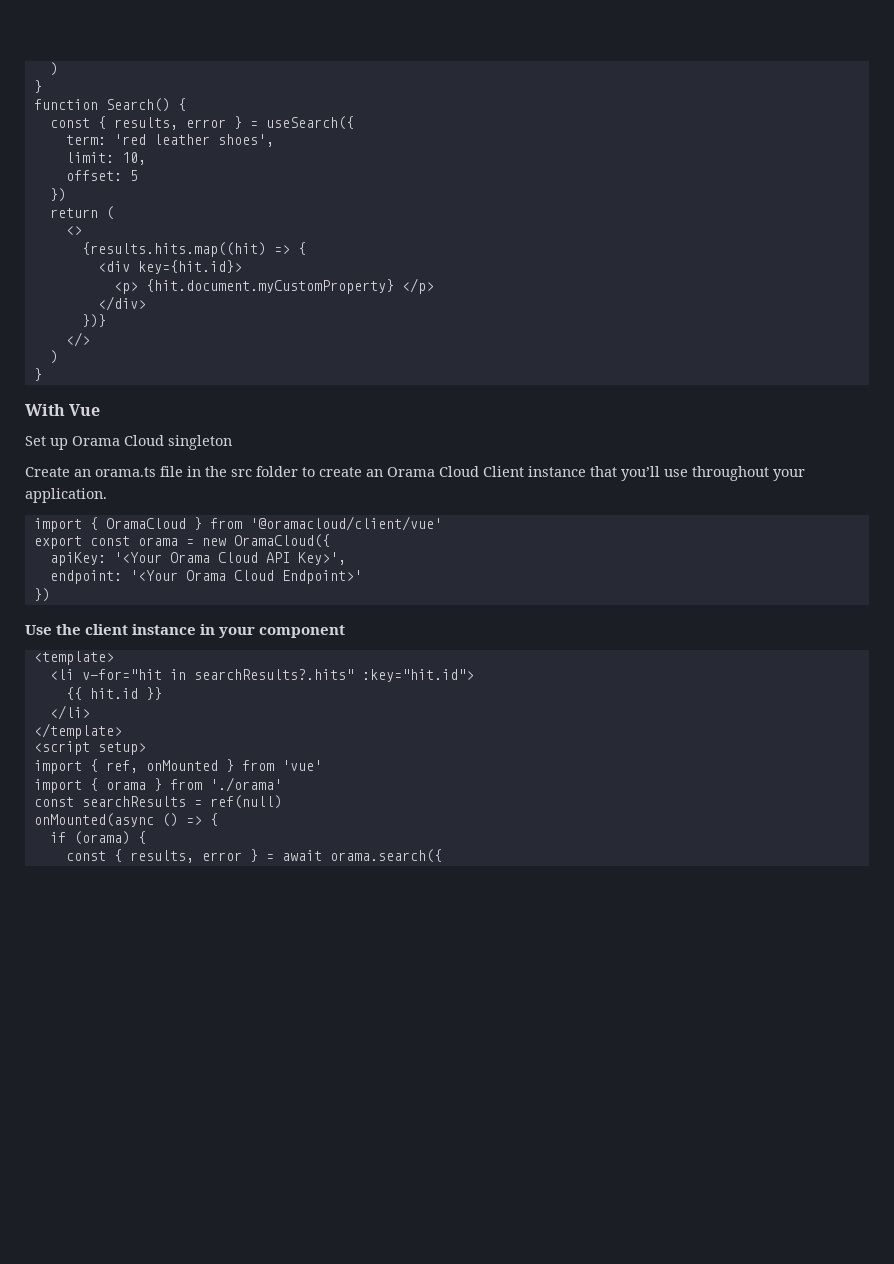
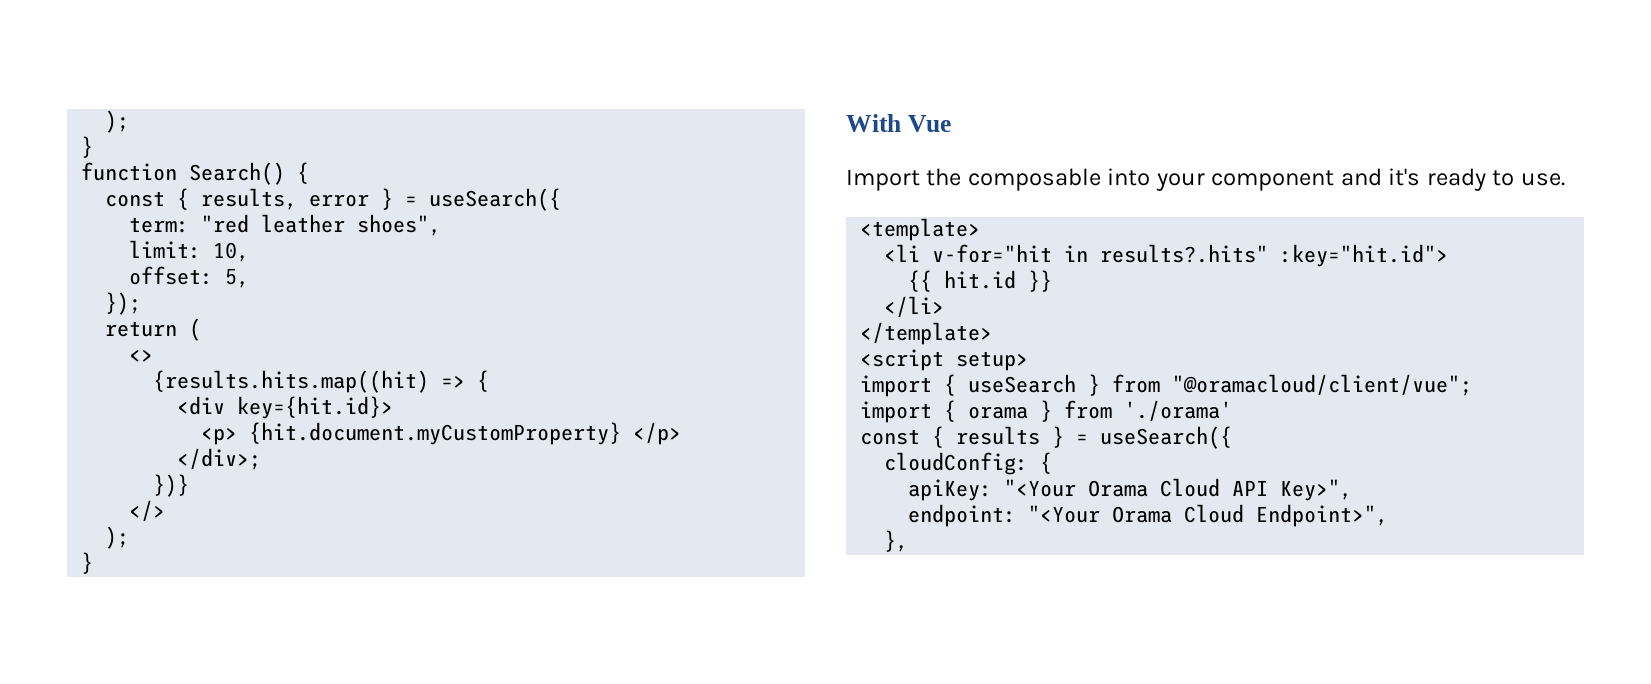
[49,62,58,76] ) -> [105,110,130,133] );
[113,134,274,147] 'red leather shoes', -> [201,214,442,236] "red leather shoes",
[129,170,138,181] [49,188,66,202] 5 // }) -> [225,268,250,288] [105,292,142,315] 5, // });
[97,296,146,311] </div> -> [177,448,262,470] </div>;
[49,350,58,364] ) -> [105,526,130,549] );
[25,435,232,450] [25,466,805,481] [25,488,107,503] [33,516,442,532] [33,534,330,549] [49,552,346,566] [49,570,362,584] [33,588,50,602] [25,624,346,638] Set up Orama Cloud singleton // Create an orama.ts file in the src folder to create an Orama Cloud Client instance that you’ll use throughout your application. // import { OramaCloud } from '@oramacloud/client/vue' // export const orama = new OramaCloud({ // apiKey: '<Your Orama Cloud API Key>', // endpoint: '<Your Orama Cloud Endpoint>' // }) // Use the client instance in your component -> [846,168,1565,191] Import the composable into your component and it's ready to use.
[193,669,354,680] searchResults?.hits" -> [1100,244,1269,263] results?.hits"
[105,759,322,773] ref, onMounted } from 'vue' -> [968,374,1473,396] useSearch } from "@oramacloud/client/vue";
[81,795,282,809] [33,813,218,827] [49,831,146,845] [65,849,442,863] searchResults = ref(null) // onMounted(async () => { // if (orama) { // const { results, error } = await orama.search({ -> [932,426,1233,449] [884,452,1053,475] [908,478,1353,501] [908,504,1389,527] [884,530,909,552] { results } = useSearch({ // cloudConfig: { // apiKey: "<Your Orama Cloud API Key>", // endpoint: "<Your Orama Cloud Endpoint>", // },

